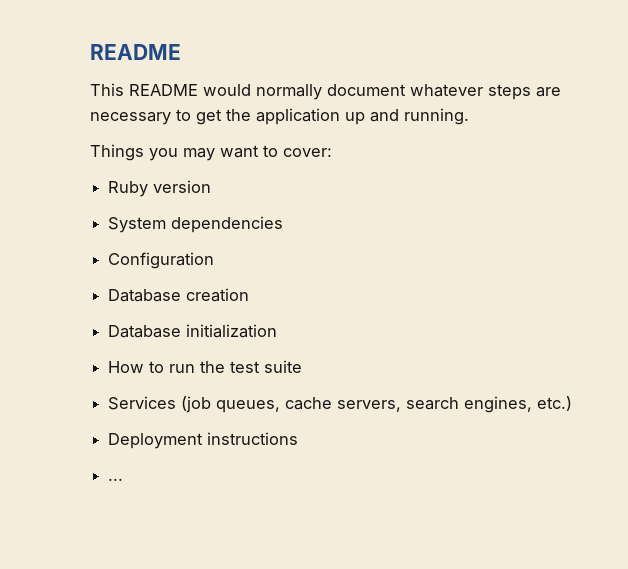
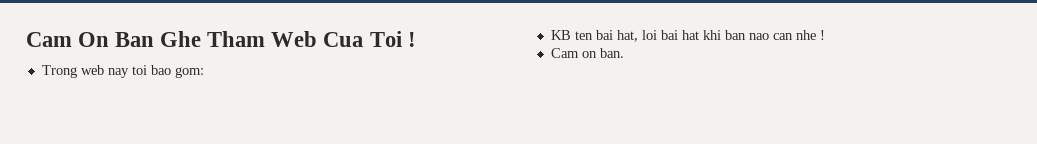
[90,44,181,60] [90,83,561,100] [90,108,469,125] [90,144,332,161] [108,180,212,197] [108,216,284,233] [108,252,215,269] [108,288,250,302] [108,324,278,338] [108,360,303,373] [108,396,573,413] [108,432,299,449] [108,478,124,481] README // This README would normally document whatever steps are necessary to get the application up and running. // Things you may want to cover: // Ruby version // System dependencies // Configuration // Database creation // Database initialization // How to run the test suite // Services (job queues, cache servers, search engines, etc.) // Deployment instructions // ... -> [26,31,416,47] [41,65,204,78] [550,30,825,42] [550,48,624,58] Cam On Ban Ghe Tham Web Cua Toi ! // Trong web nay toi bao gom: // KB ten bai hat, loi bai hat khi ban nao can nhe ! // Cam on ban.

